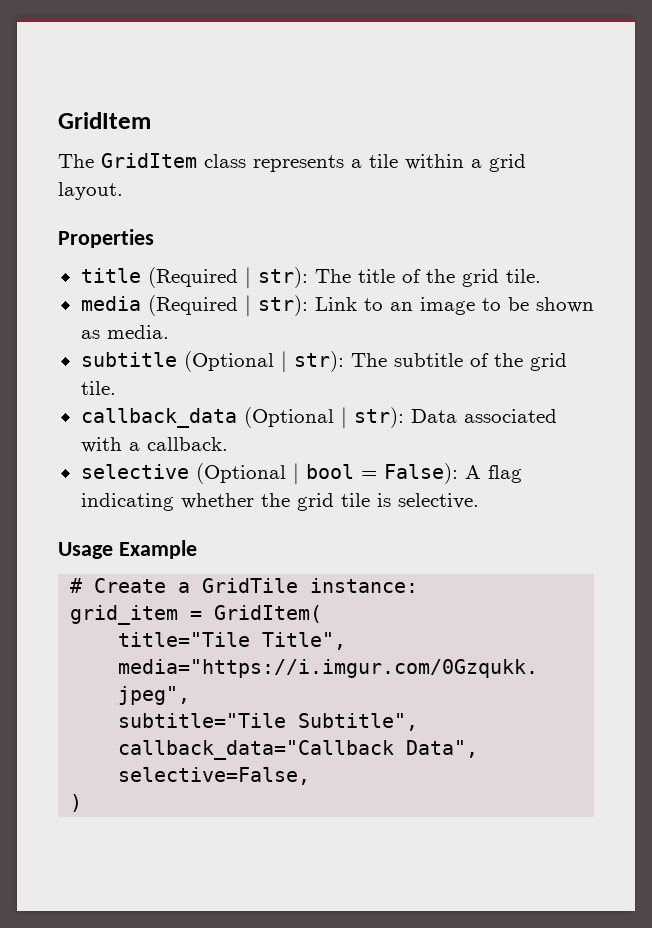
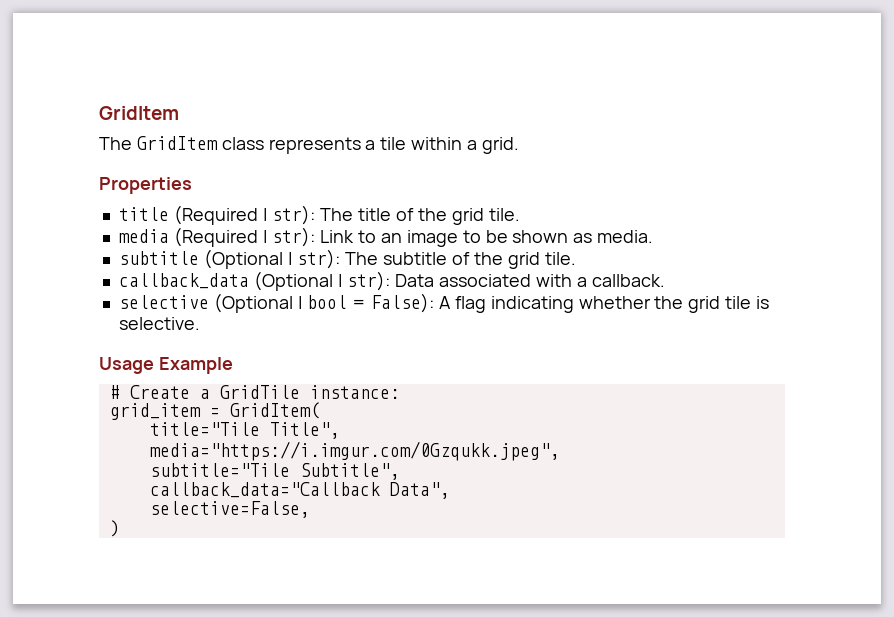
[489,154,526,172] [58,182,123,200] grid layout. -> [481,137,519,154] grid.

